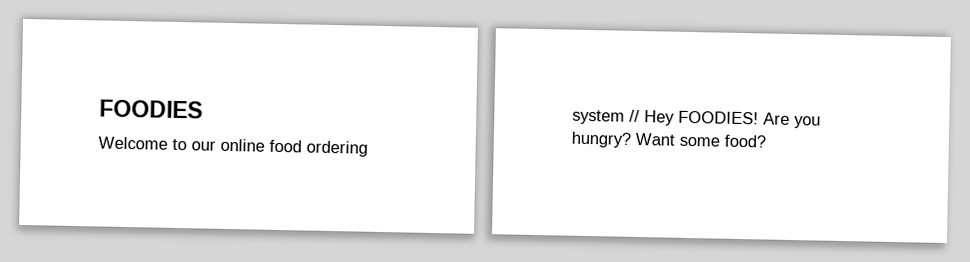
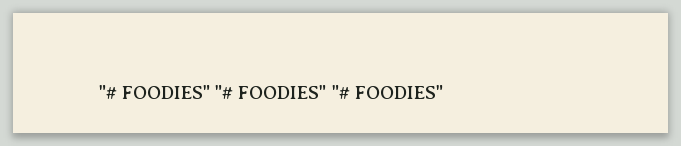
[99,99,203,119] [98,136,368,157] [572,109,821,129] [571,131,766,148] FOODIES // Welcome to our online food ordering system // Hey FOODIES! Are you hungry? Want some food? -> [99,85,443,99] "# FOODIES" "# FOODIES" "# FOODIES"

